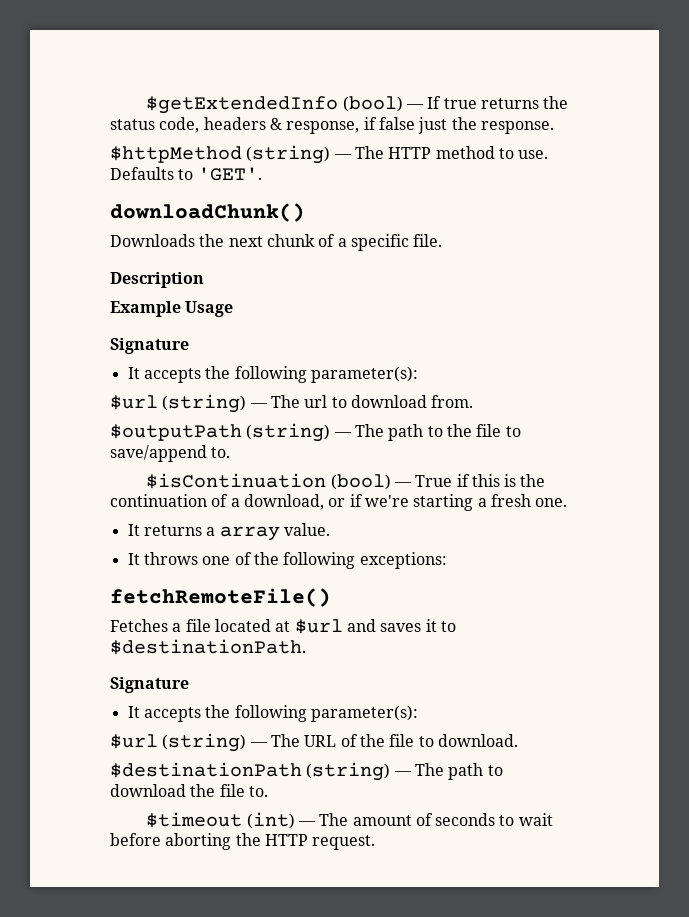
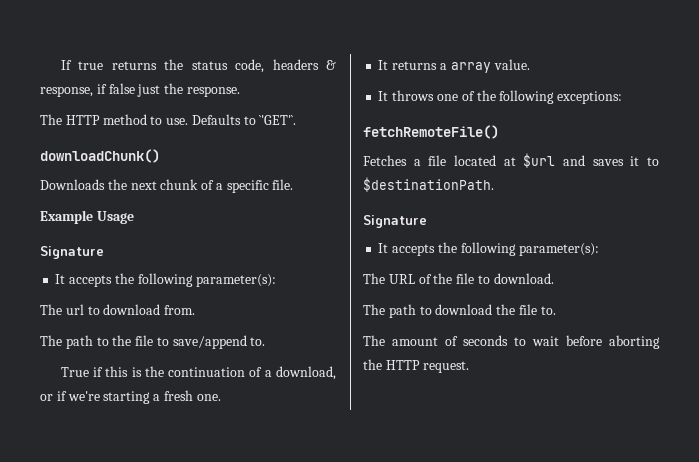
[146,96,424,114] $getExtendedInfo (bool) — -> (60, 65) none
[110,145,352,164] $httpMethod (string) — -> (240, 91) none
[197,167,262,181] 'GET'. -> [259,115,297,125] `'GET'`.
[110,272,204,288] // Description -> (294, 184) none
[110,394,268,413] $url (string) — -> (276, 280) none
[110,423,352,442] $outputPath (string) — -> (196, 310) none
[146,473,412,490] $isContinuation (bool) — -> (266, 341) none
[110,733,268,752] $url (string) — -> (599, 249) none
[110,762,412,781] $destinationPath (string) — -> (554, 278) none
[146,812,316,829] $timeout (int) — -> (556, 310) none

